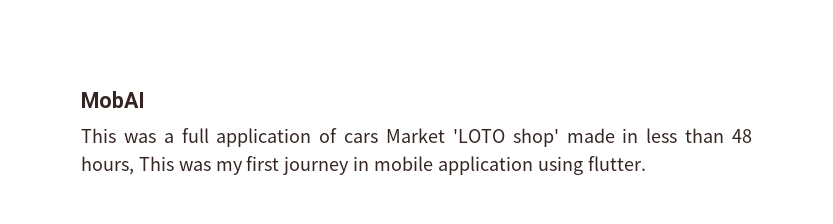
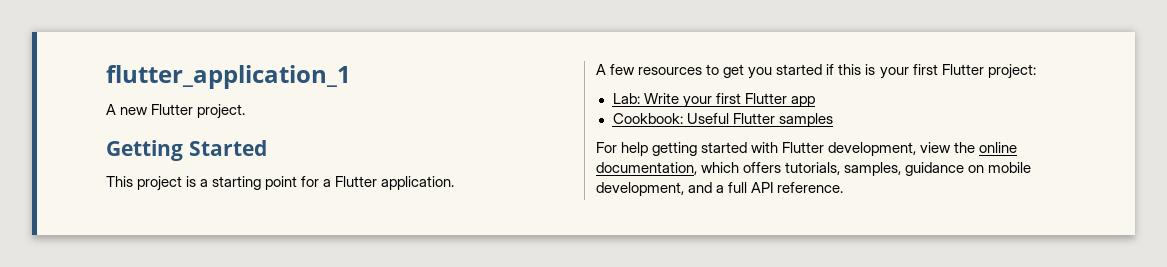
[81,91,145,108] [81,128,752,147] [81,156,646,175] MobAI // This was a full application of cars Market 'LOTO shop' made in less than 48 hours, This was my first journey in mobile application using flutter. -> [106,65,351,89] [106,104,246,119] [106,140,267,161] [106,176,455,191] [596,64,1036,79] [612,93,815,108] [612,113,833,127] [596,142,1018,156] [596,162,1032,176] [596,182,844,196] flutter_application_1 // A new Flutter project. // Getting Started // This project is a starting point for a Flutter application. // A few resources to get you started if this is your first Flutter project: // Lab: Write your first Flutter app // Cookbook: Useful Flutter samples // For help getting started with Flutter development, view the online documentation, which offers tutorials, samples, guidance on mobile development, and a full API reference.

